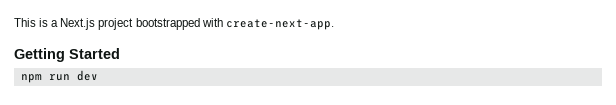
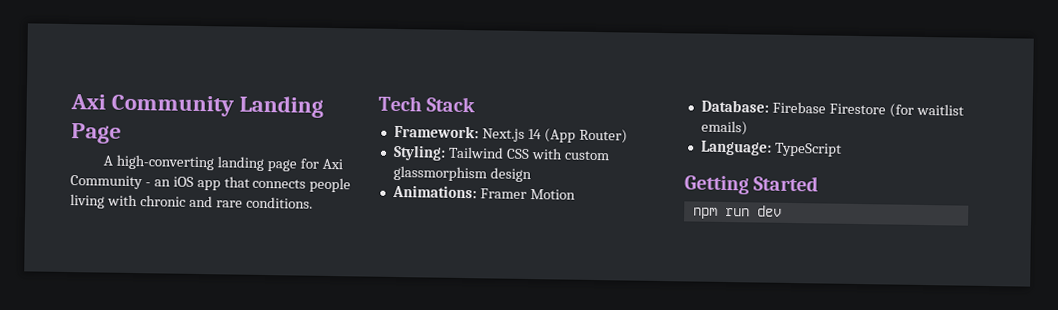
[14,18,334,30] This is a Next.js project bootstrapped with create-next-app. -> [70,94,325,118] [71,123,122,144] [103,154,343,172] [70,175,352,193] [70,194,313,209] [378,95,476,113] [393,124,628,144] [392,144,610,161] [392,165,532,183] [391,184,576,200] [700,99,964,118] [700,120,748,136] [700,140,842,157] Axi Community Landing Page // A high-converting landing page for Axi Community - an iOS app that connects people living with chronic and rare conditions. // Tech Stack // Framework: Next.js 14 (App Router) // Styling: Tailwind CSS with custom glassmorphism design // Animations: Framer Motion // Database: Firebase Firestore (for waitlist emails) // Language: TypeScript

